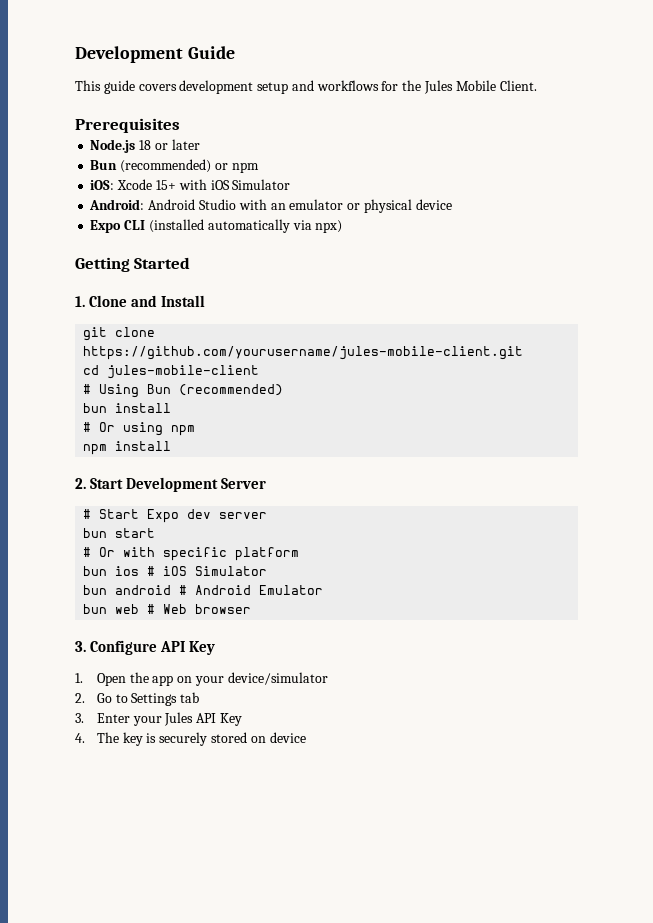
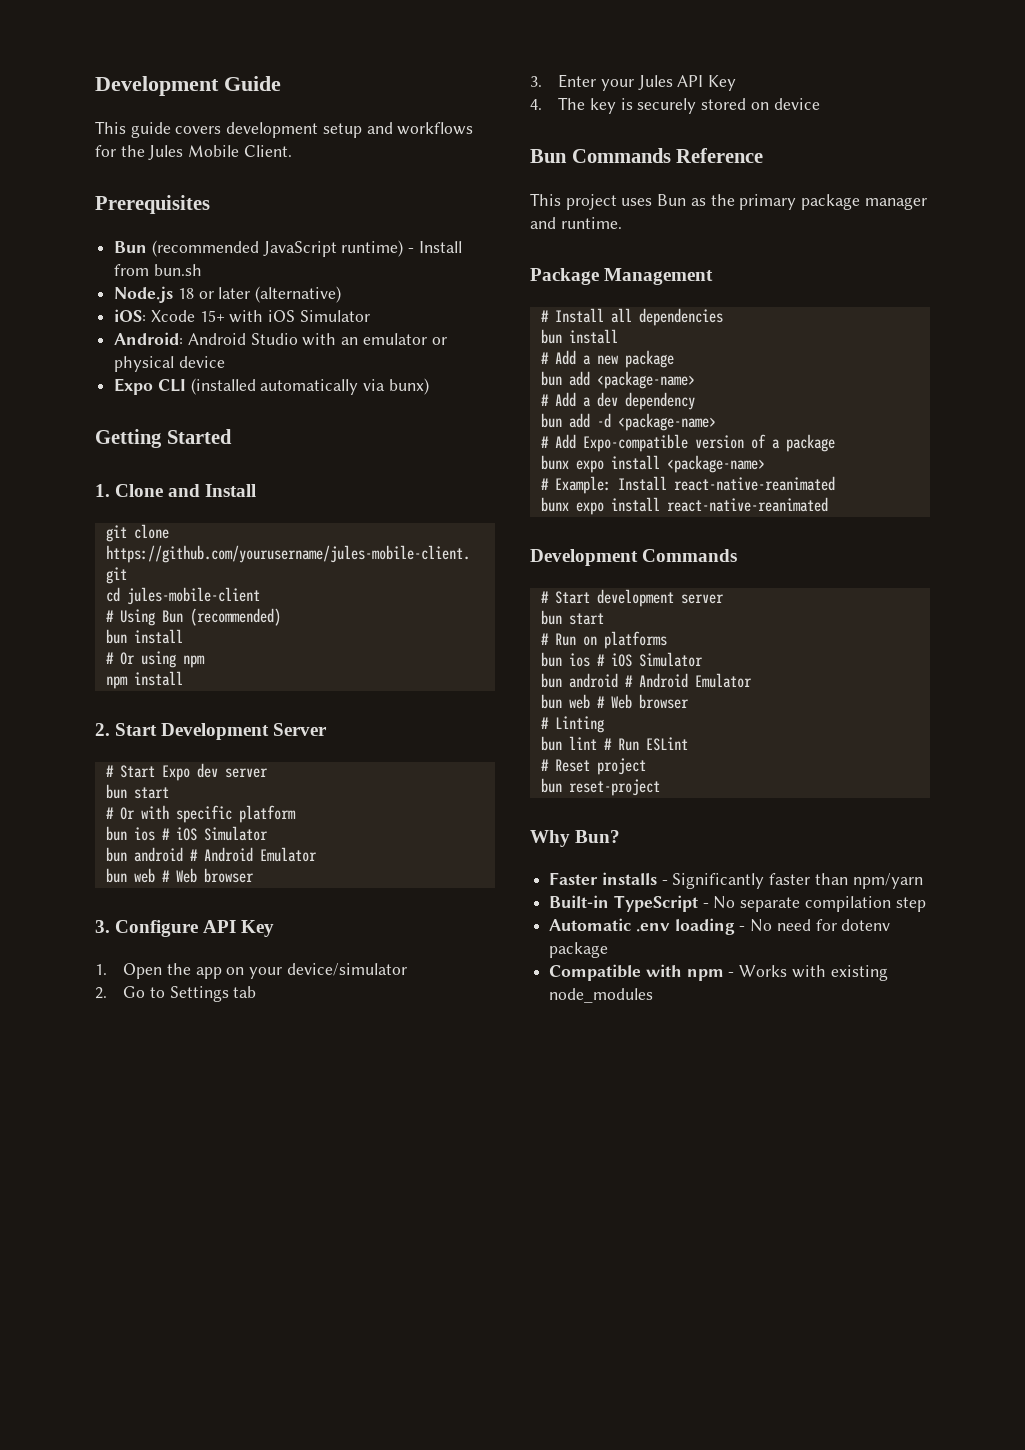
(180, 125) none -> [114,240,462,257] [114,264,202,276] // Bun (recommended JavaScript runtime) - Install from bun.sh
[90,159,259,173] // Bun (recommended) or npm -> [255,286,342,303] (alternative)
[315,220,343,233] npx) -> [388,378,429,395] bunx)
(306, 737) none -> [530,148,764,163] [530,193,927,210] [530,217,622,229] [530,268,714,285] [540,308,723,326] [540,329,618,344] [540,350,674,368] [540,371,695,389] [540,392,695,410] [540,413,716,431] [540,434,835,452] [540,455,765,473] [540,476,835,494] [540,497,828,515] [530,549,738,566] [540,589,724,607] [540,610,604,625] [540,631,667,649] [540,652,703,667] [540,673,752,688] [540,694,689,709] [540,716,604,733] [540,736,688,751] [540,758,646,775] [540,778,660,796] [530,830,621,847] [549,872,923,889] [549,895,926,912] [549,918,891,935] [549,942,609,958] [549,964,888,981] [549,988,654,1003] // Bun Commands Reference // This project uses Bun as the primary package manager and runtime. // Package Management // # Install all dependencies // bun install // # Add a new package // bun add <package-name> // # Add a dev dependency // bun add -d <package-name> // # Add Expo-compatible version of a package // bunx expo install <package-name> // # Example: Install react-native-reanimated // bunx expo install react-native-reanimated // Development Commands // # Start development server // bun start // # Run on platforms // bun ios # iOS Simulator // bun android # Android Emulator // bun web # Web browser // # Linting // bun lint # Run ESLint // # Reset project // bun reset-project // Why Bun? // Faster installs - Significantly faster than npm/yarn // Built-in TypeScript - No separate compilation step // Automatic .env loading - No need for dotenv package // Compatible with npm - Works with existing node_modules

